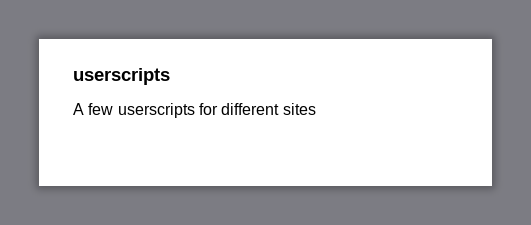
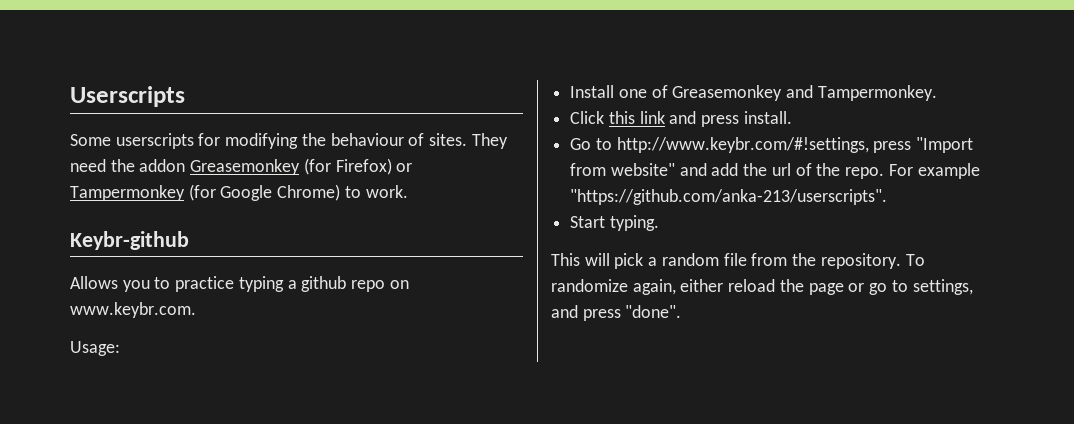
[73,68,170,85] [73,103,316,118] userscripts // A few userscripts for different sites -> [70,86,185,107] [70,133,508,149] [70,158,413,175] [70,184,408,201] [70,231,189,250] [70,276,409,292] [70,302,196,318] [70,341,120,356] [570,85,937,101] [570,111,792,127] [570,137,974,153] [570,163,980,179] [570,189,888,205] [570,215,659,231] [551,253,925,269] [551,279,973,295] [551,305,682,321] Userscripts // Some userscripts for modifying the behaviour of sites. They need the addon Greasemonkey (for Firefox) or Tampermonkey (for Google Chrome) to work. // Keybr-github // Allows you to practice typing a github repo on www.keybr.com. // Usage: // Install one of Greasemonkey and Tampermonkey. // Click this link and press install. // Go to http://www.keybr.com/#!settings, press "Import from website" and add the url of the repo. For example "https://github.com/anka-213/userscripts". // Start typing. // This will pick a random file from the repository. To randomize again, either reload the page or go to settings, and press "done".

